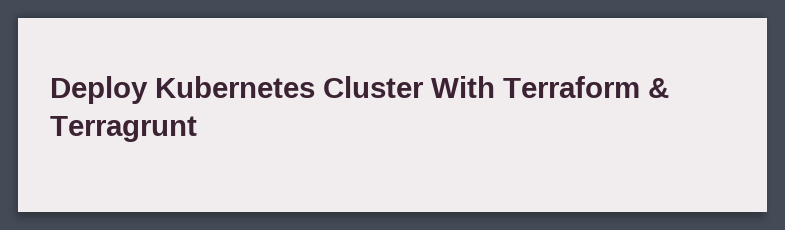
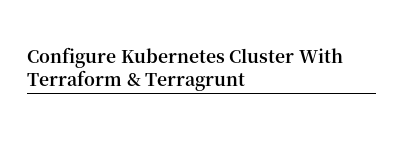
[50,76,148,104] Deploy -> [27,47,116,68] Configure

